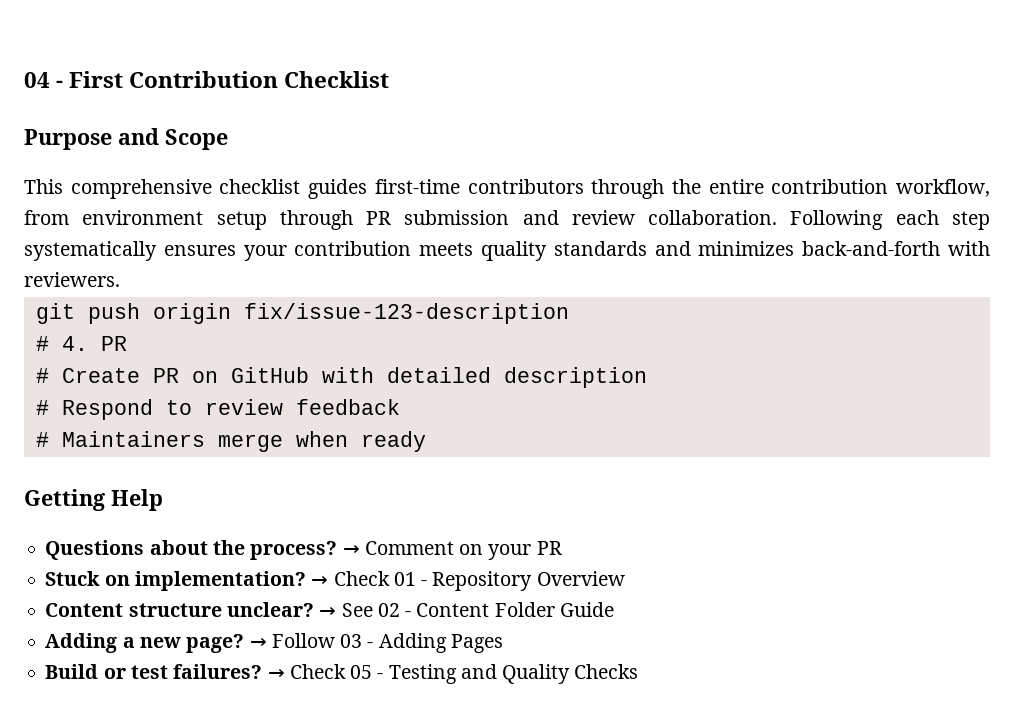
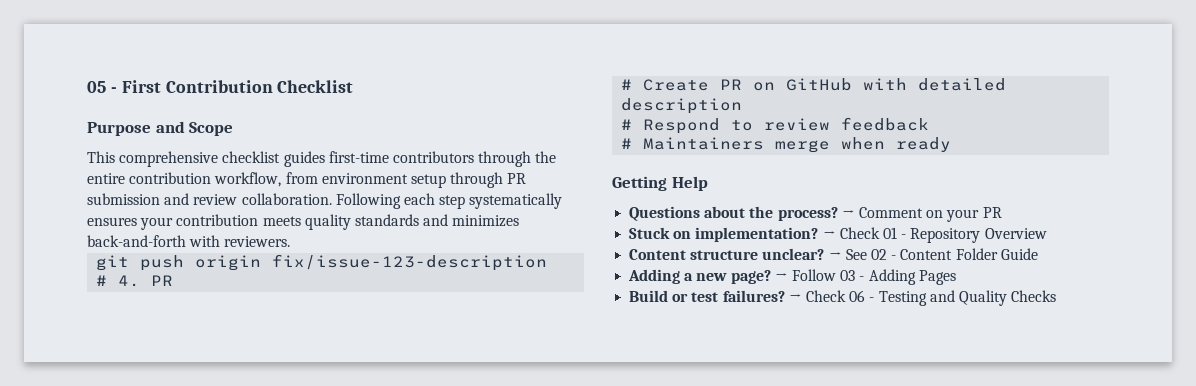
[24,72,50,88] 04 -> [87,81,106,93] 05
[350,665,373,679] 05 -> [849,290,866,302] 06

